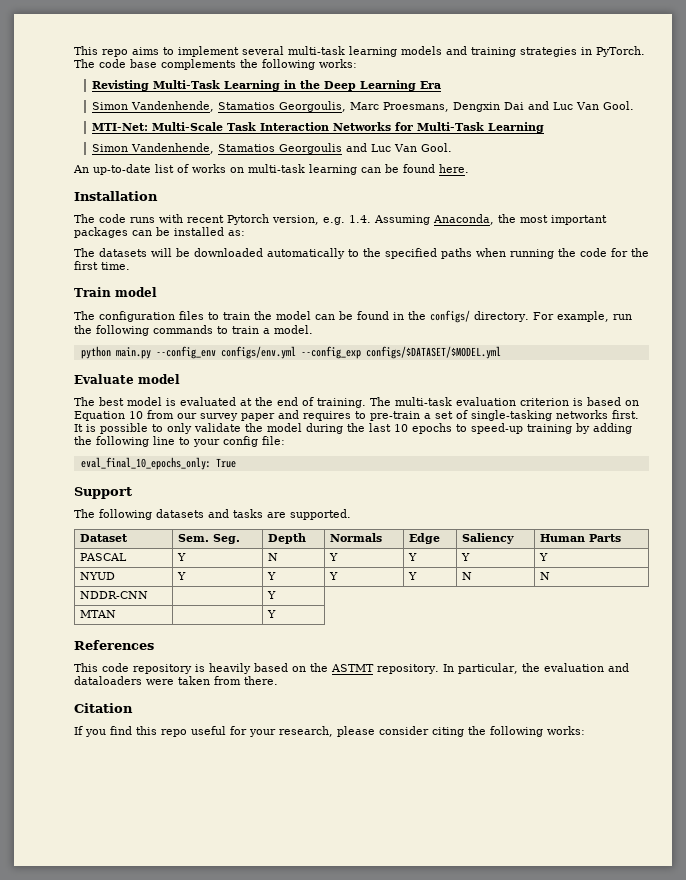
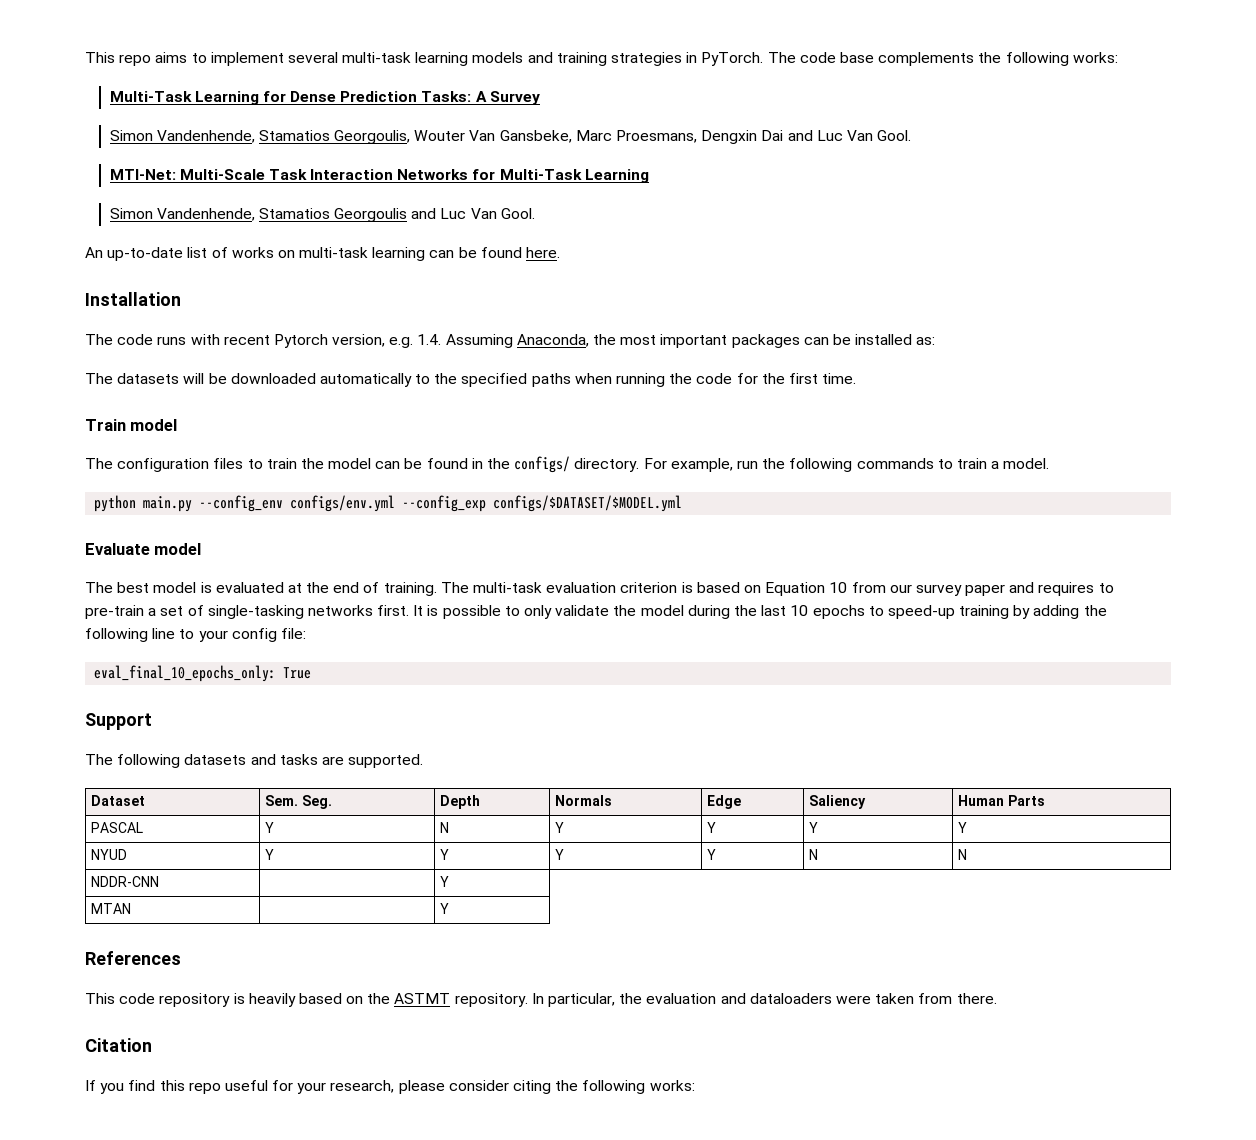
[91,80,441,91] Revisting Multi-Task Learning in the Deep Learning Era -> [109,91,540,105] Multi-Task Learning for Dense Prediction Tasks: A Survey
(346, 106) none -> [414,130,572,143] Wouter Van Gansbeke,

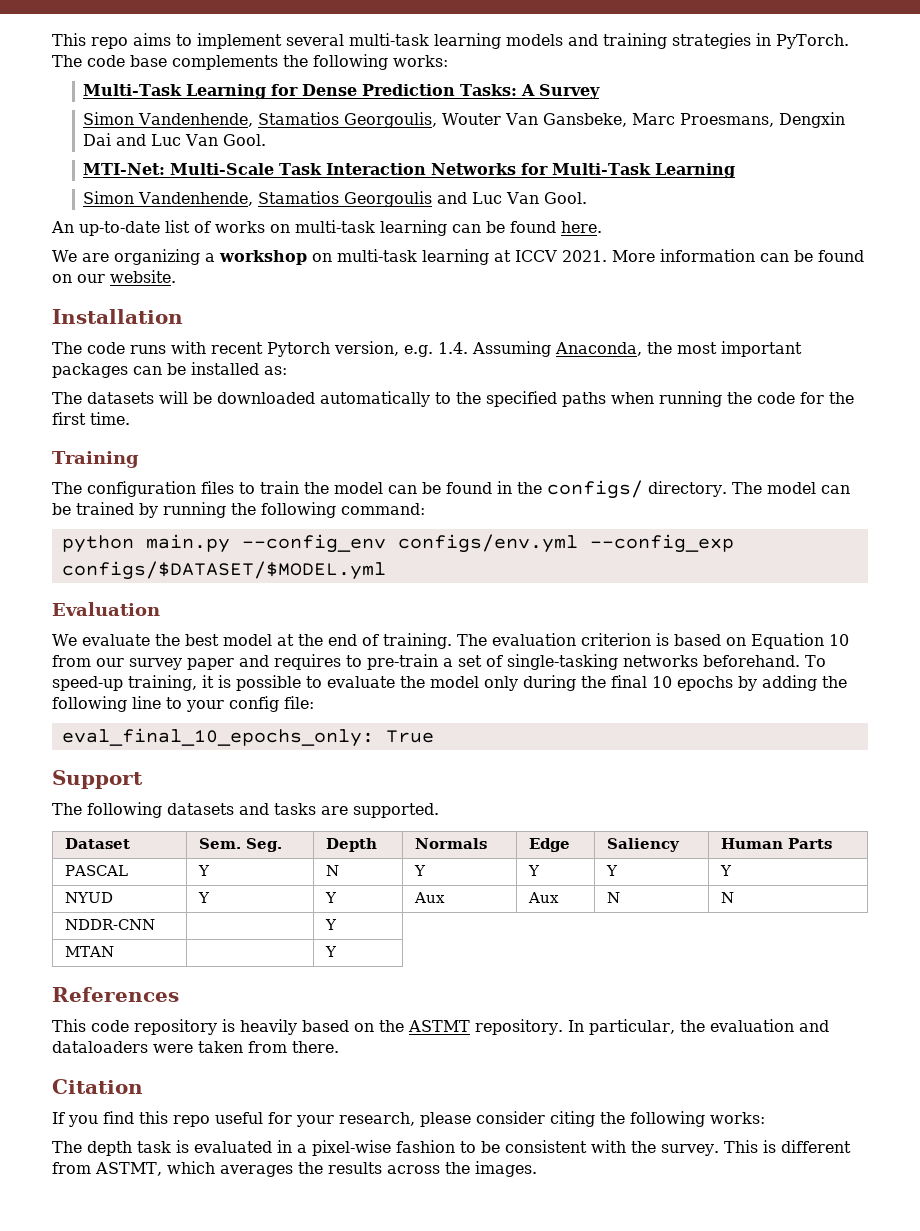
(561, 252) none -> [52,249,864,265] [52,270,176,283] // We are organizing a workshop on multi-task learning at ICCV 2021. More information can be found on our website.
[85,419,178,431] Train model -> [52,451,139,468] Training
[643,458,1050,472] For example, run the following commands to train a model. -> [731,482,850,494] [52,502,425,518] The model can be trained by running the following command:
[85,543,202,555] [85,582,284,593] Evaluate model // The best model is evaluated -> [52,602,160,616] [52,634,272,646] Evaluation // We evaluate the best model
[473,582,543,593] multi-task -> (487, 640) none
[377,605,424,616] first. It -> [703,655,826,667] [52,675,214,691] beforehand. To speed-up training, it
[524,605,684,619] only validate the model -> [327,676,518,691] evaluate the model only
[761,605,787,616] last -> [611,675,647,688] final
[868,605,1010,619] to speed-up training -> (733, 683) none
[555,849,565,860] [707,849,717,860] Y | Y -> [413,892,445,903] [527,892,559,903] Aux | Aux
(695, 1085) none -> [52,1140,851,1156] [52,1161,537,1177] // The depth task is evaluated in a pixel-wise fashion to be consistent with the survey. This is different from ASTMT, which averages the results across the images.

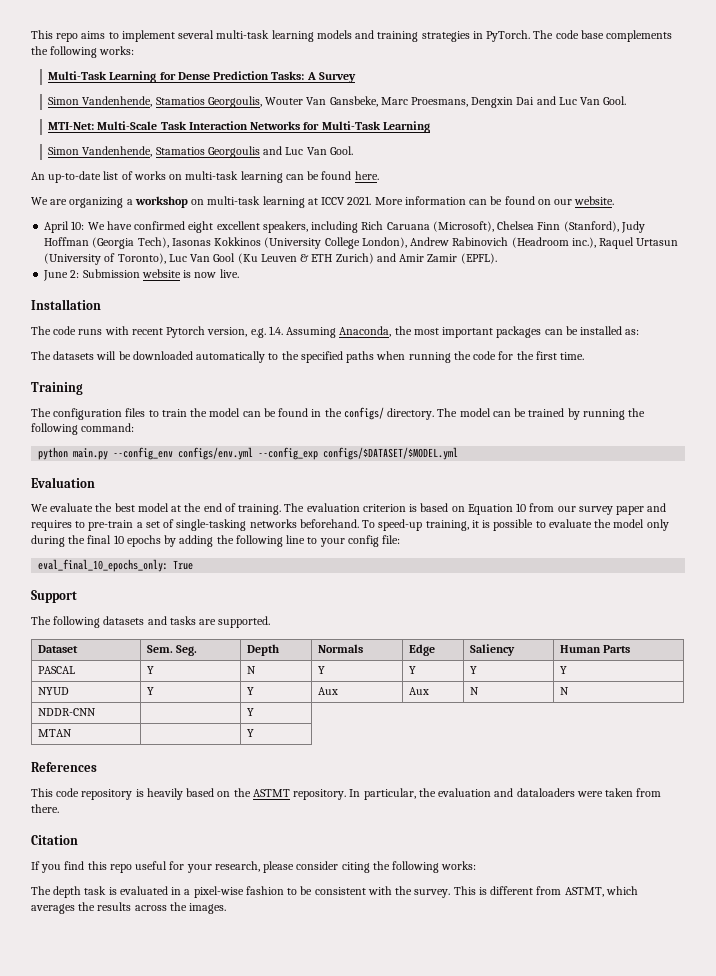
(176, 276) none -> [44,221,645,233] [44,237,679,249] [44,253,497,265] [43,269,239,281] // April 10: We have confirmed eight excellent speakers, including Rich Caruana (Microsoft), Chelsea Finn (Stanford), Judy Hoffman (Georgia Tech), Iasonas Kokkinos (University College London), Andrew Rabinovich (Headroom inc.), Raquel Urtasun (University of Toronto), Luc Van Gool (Ku Leuven & ETH Zurich) and Amir Zamir (EPFL). // June 2: Submission website is now live.

